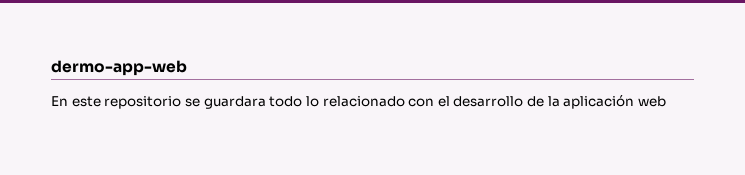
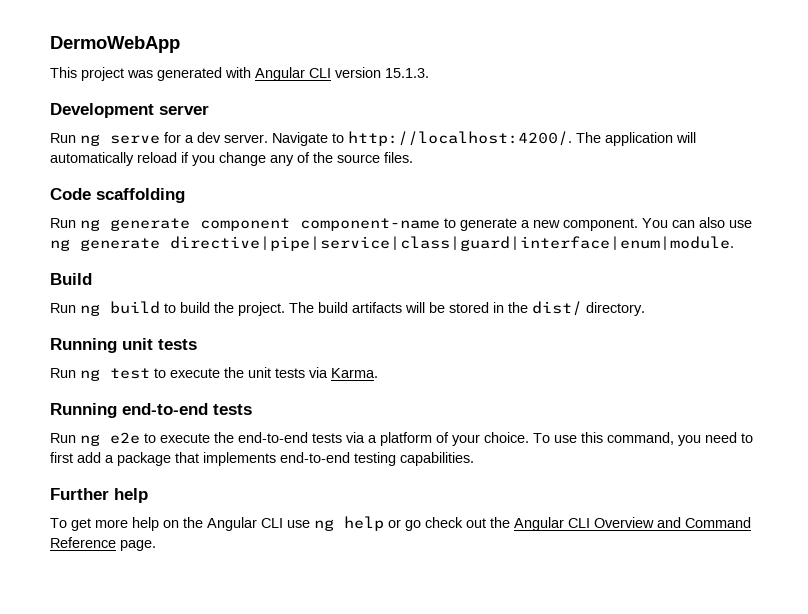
[51,60,187,76] [51,95,667,109] dermo-app-web // En este repositorio se guardara todo lo relacionado con el desarrollo de la aplicación web -> [50,36,180,53] [50,67,429,81] [50,103,209,118] [50,131,696,146] [50,152,413,166] [50,188,185,203] [50,217,752,231] [50,236,734,251] [50,273,92,285] [50,301,645,316] [50,338,197,353] [50,367,378,381] [50,403,252,418] [50,432,753,446] [50,452,474,466] [50,488,148,503] [50,516,751,531] [50,537,156,551] DermoWebApp // This project was generated with Angular CLI version 15.1.3. // Development server // Run ng serve for a dev server. Navigate to http://localhost:4200/. The application will automatically reload if you change any of the source files. // Code scaffolding // Run ng generate component component-name to generate a new component. You can also use ng generate directive|pipe|service|class|guard|interface|enum|module. // Build // Run ng build to build the project. The build artifacts will be stored in the dist/ directory. // Running unit tests // Run ng test to execute the unit tests via Karma. // Running end-to-end tests // Run ng e2e to execute the end-to-end tests via a platform of your choice. To use this command, you need to first add a package that implements end-to-end testing capabilities. // Further help // To get more help on the Angular CLI use ng help or go check out the Angular CLI Overview and Command Reference page.

